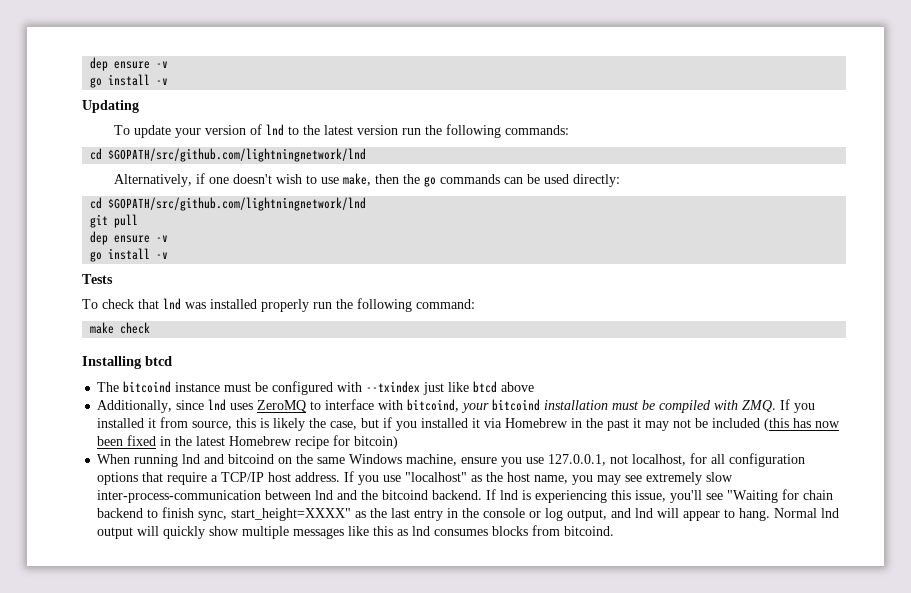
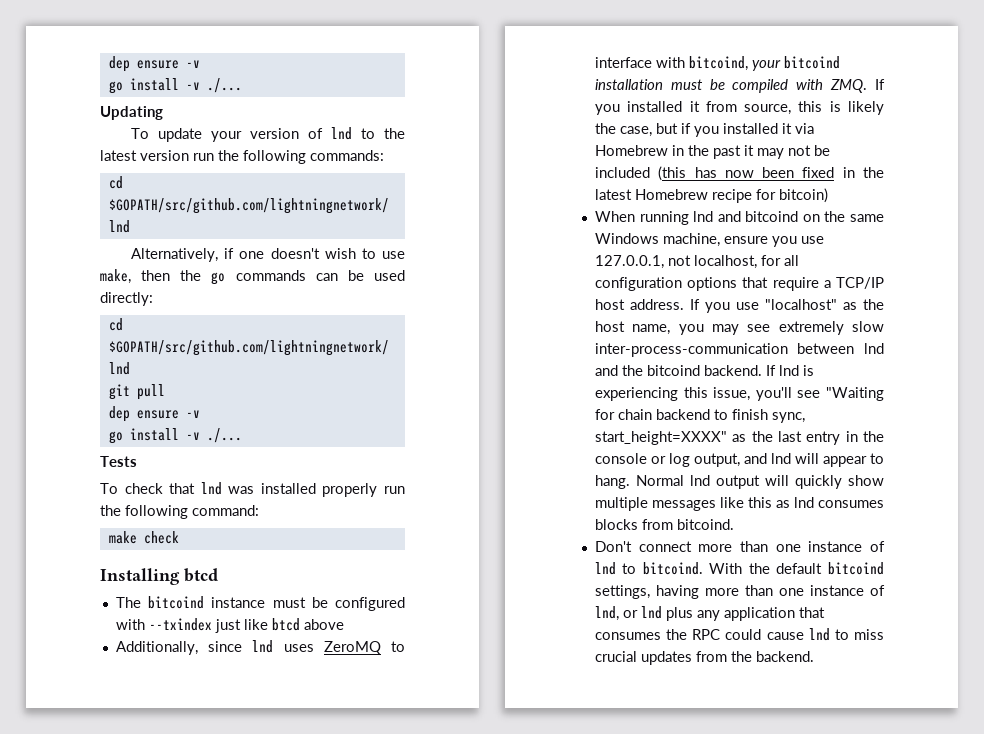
[90,57,169,71] [90,74,169,88] dep ensure -v // go install -v -> [108,56,200,72] [108,78,242,94] dep ensure -v // go install -v ./...
(169, 255) none -> [206,428,242,443] ./...
(615, 531) none -> [594,541,885,552] [594,562,884,575] [594,585,885,599] [594,606,825,621] [594,628,884,641] [594,651,814,665] // Don't connect more than one instance of lnd to bitcoind. With the default bitcoind settings, having more than one instance of lnd, or lnd plus any application that consumes the RPC could cause lnd to miss crucial updates from the backend.

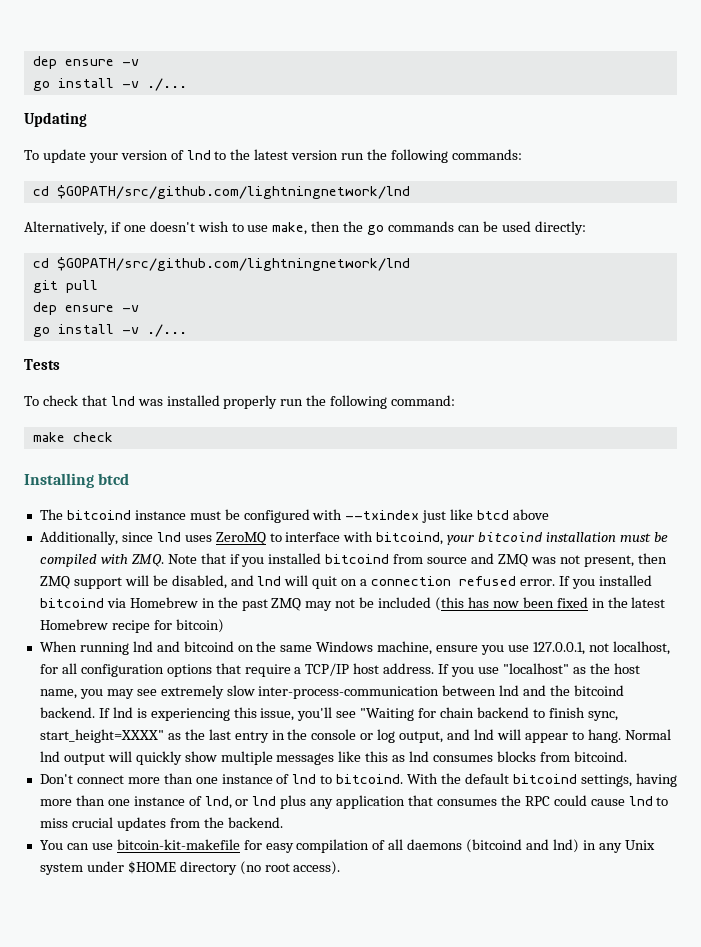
[875,79,885,90] [594,101,884,115] [594,123,792,137] If you installed it from source, this is likely the case, but if you installed it -> [167,553,667,567] [39,575,652,589] [39,598,104,608] Note that if you installed bitcoind from source and ZMQ was not present, then ZMQ support will be disabled, and lnd will quit on a connection refused error. If you installed bitcoind
[743,145,754,156] it -> [271,598,302,611] ZMQ
(814, 656) none -> [39,839,655,853] [39,861,341,875] // You can use bitcoin-kit-makefile for easy compilation of all daemons (bitcoind and lnd) in any Unix system under $HOME directory (no root access).

